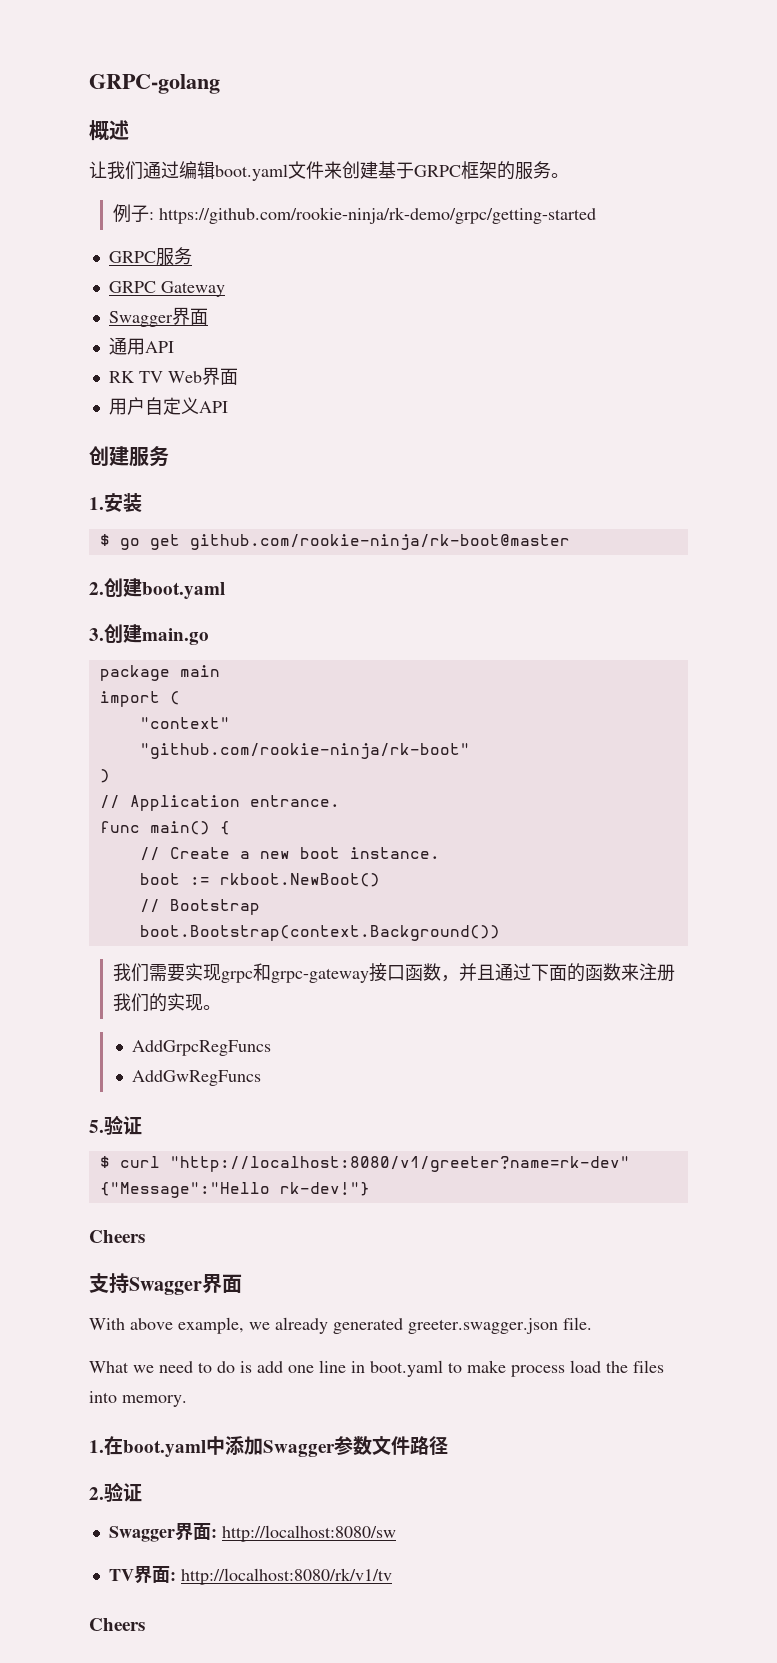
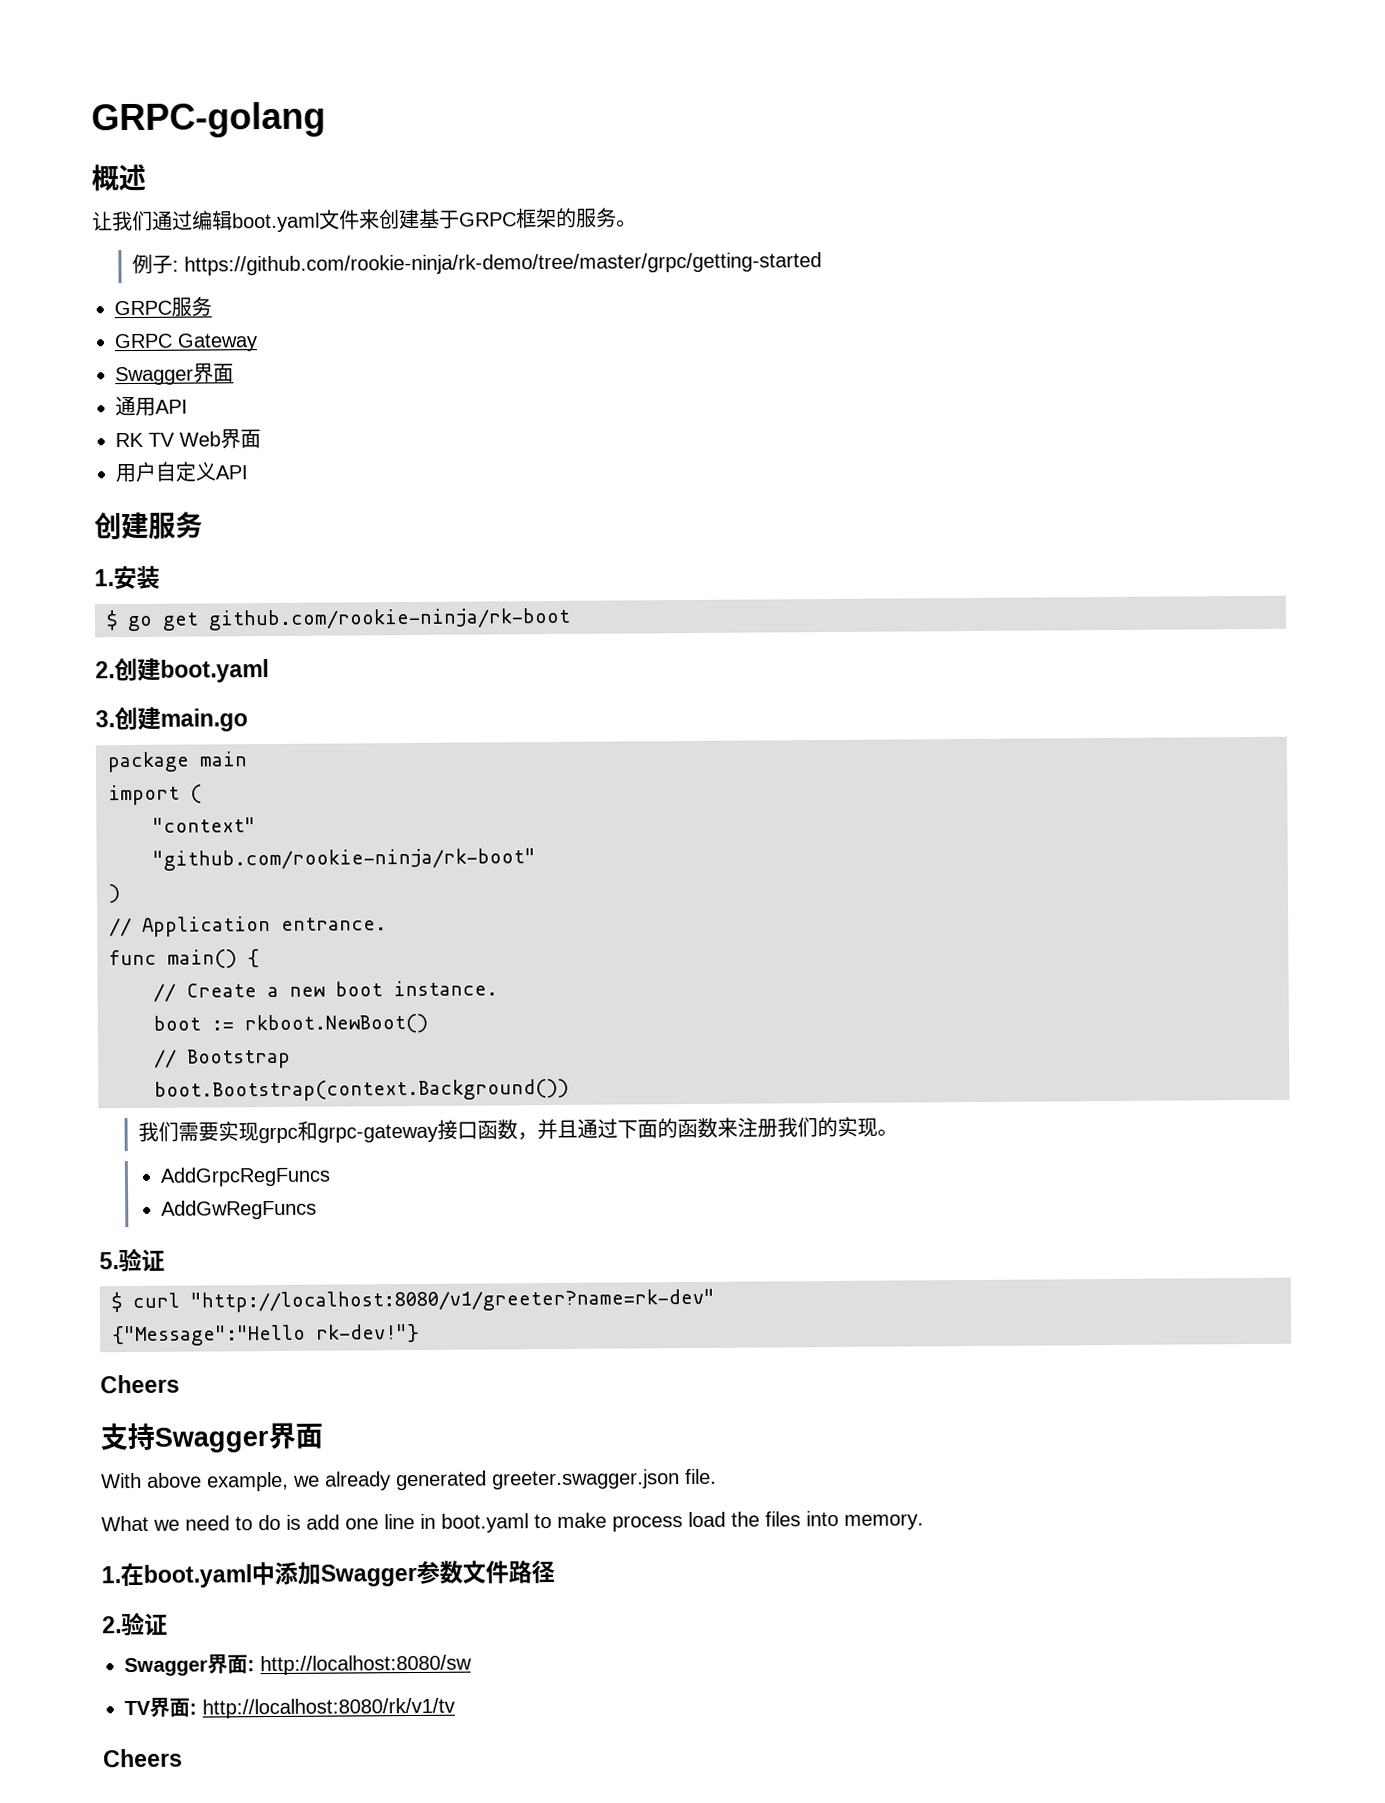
[158,207,596,224] https://github.com/rookie-ninja/rk-demo/grpc/getting-started -> [183,252,822,276] https://github.com/rookie-ninja/rk-demo/tree/master/grpc/getting-started
[189,534,570,550] github.com/rookie-ninja/rk-boot@master -> [208,607,571,631] github.com/rookie-ninja/rk-boot

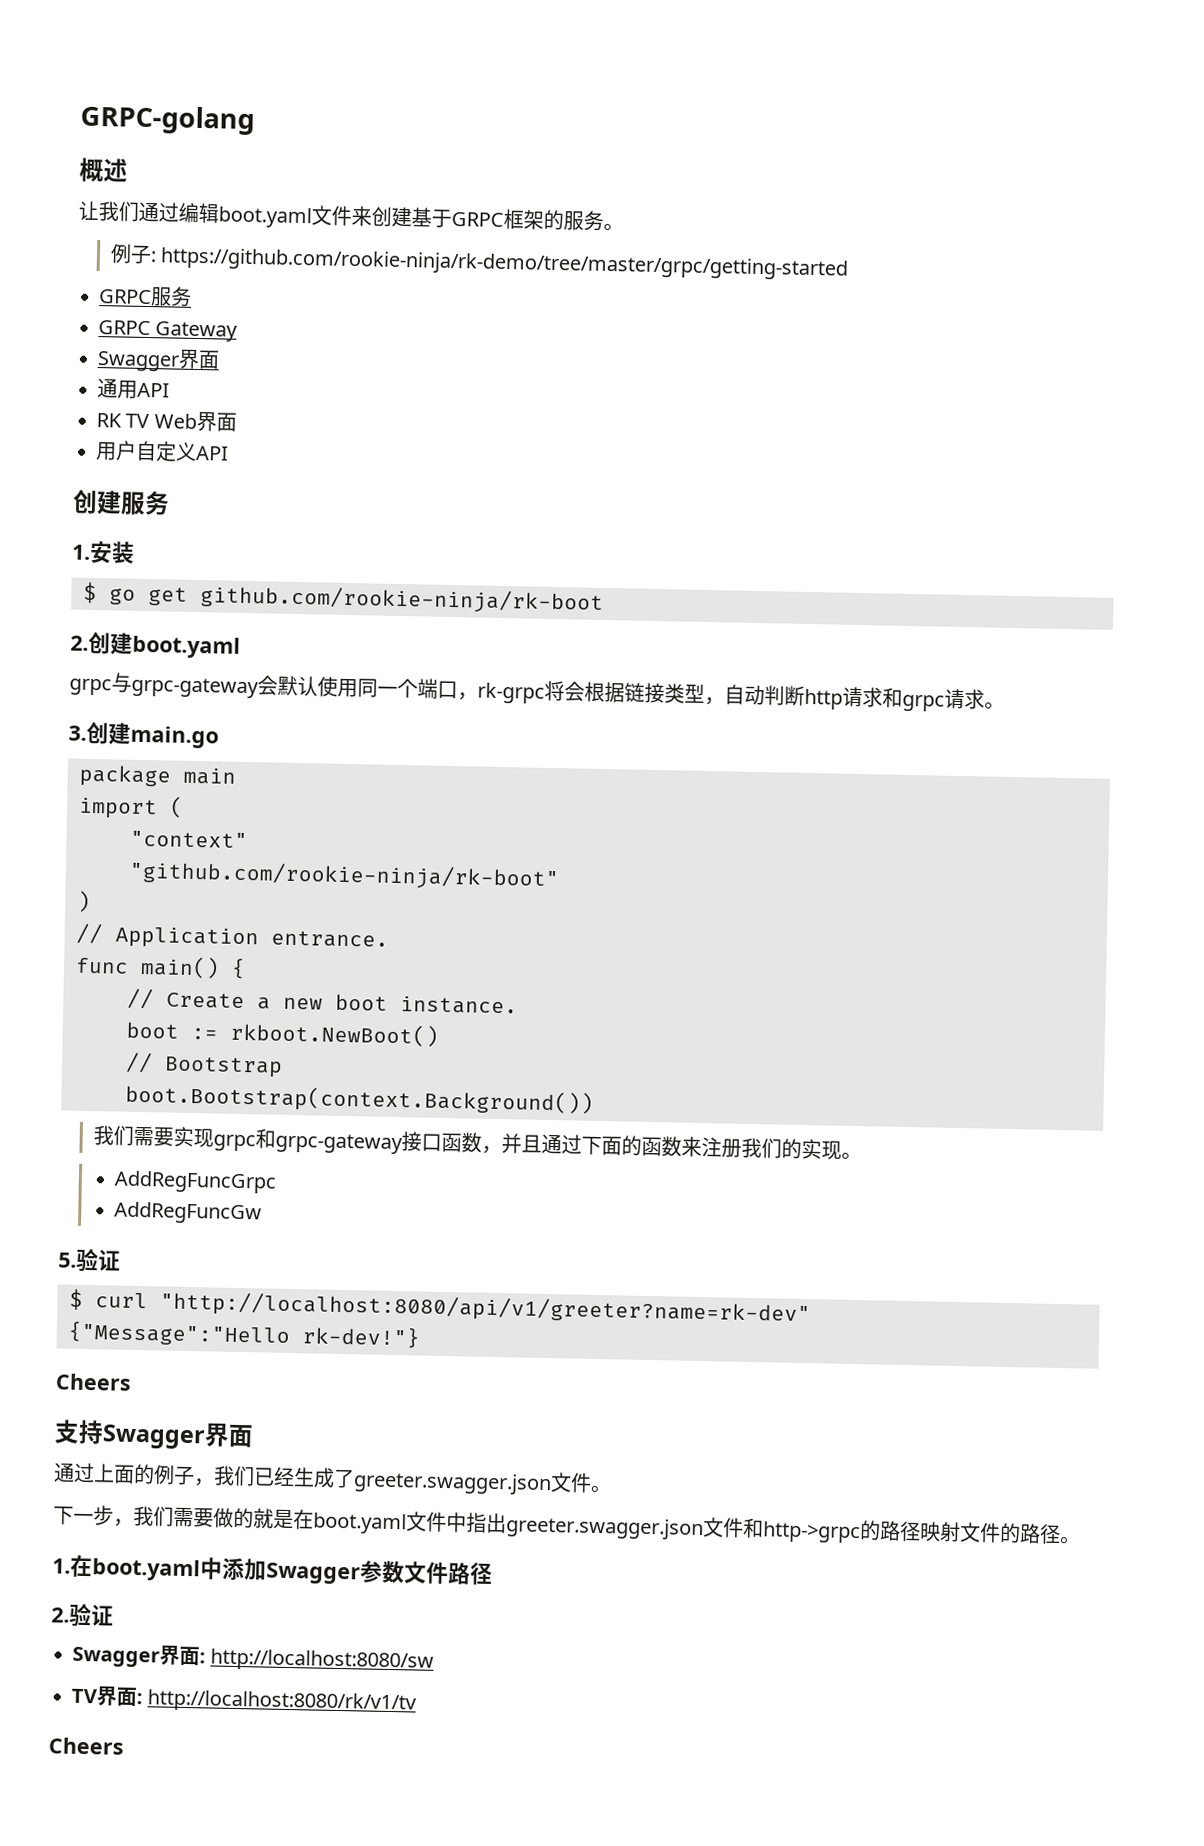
(269, 671) none -> [69,672,1005,712] // grpc与grpc-gateway会默认使用同一个端口，rk-grpc将会根据链接类型，自动判断http请求和grpc请求。
[159,1166,331,1187] [160,1199,317,1220] AddGrpcRegFuncs // AddGwRegFuncs -> [113,1170,277,1194] [113,1201,262,1225] AddRegFuncGrpc // AddRegFuncGw
[190,1288,715,1313] "http://localhost:8080/v1/greeter?name=rk-dev" -> [160,1290,811,1327] "http://localhost:8080/api/v1/greeter?name=rk-dev"
[101,1468,717,1492] [101,1510,924,1533] With above example, we already generated greeter.swagger.json file. // What we need to do is add one line in boot.yaml to make process load the files into memory. -> [53,1462,612,1496] [53,1505,1081,1545] 通过上面的例子，我们已经生成了greeter.swagger.json文件。 // 下一步，我们需要做的就是在boot.yaml文件中指出greeter.swagger.json文件和http->grpc的路径映射文件的路径。

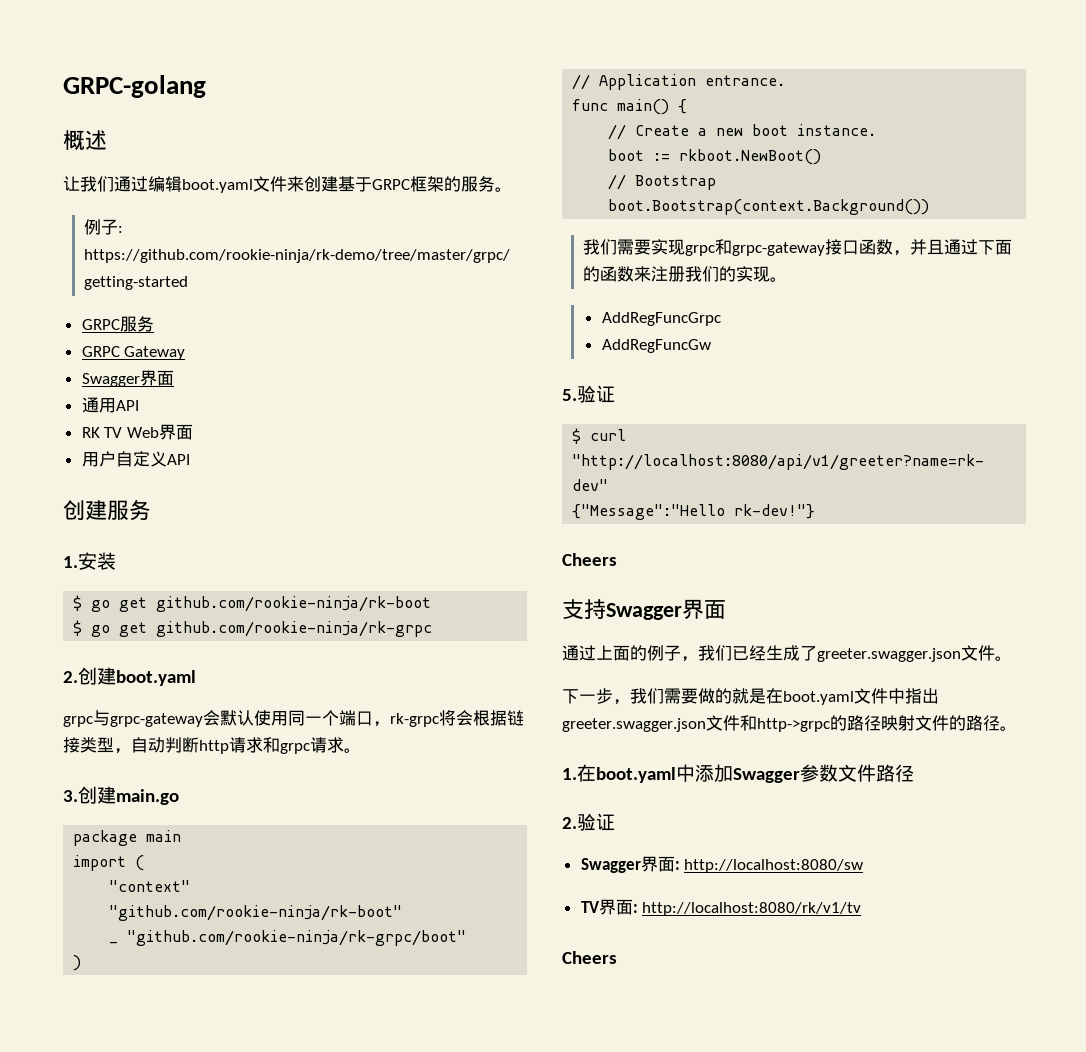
(604, 599) none -> [73,620,433,637] // $ go get github.com/rookie-ninja/rk-grpc
(560, 875) none -> [109,930,467,946] // _ "github.com/rookie-ninja/rk-grpc/boot"

